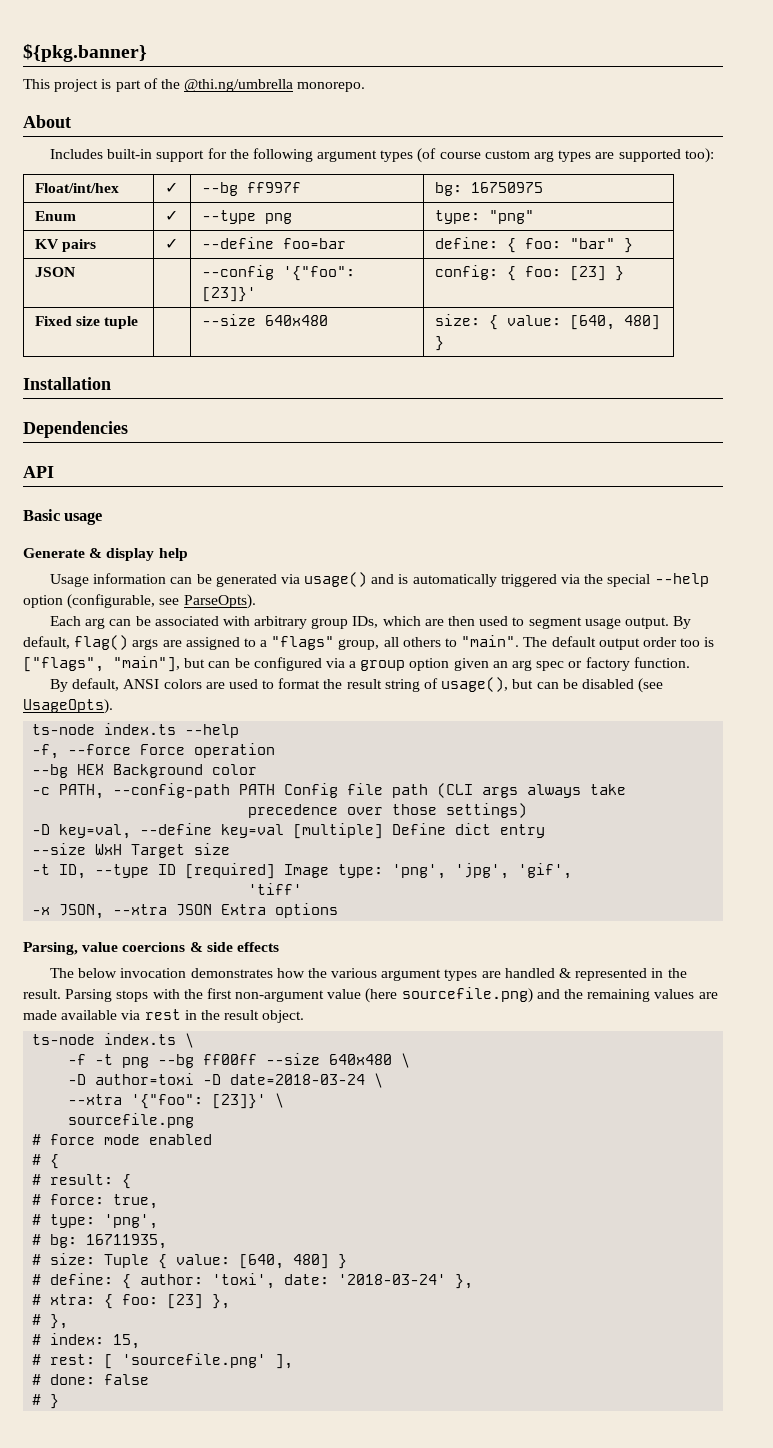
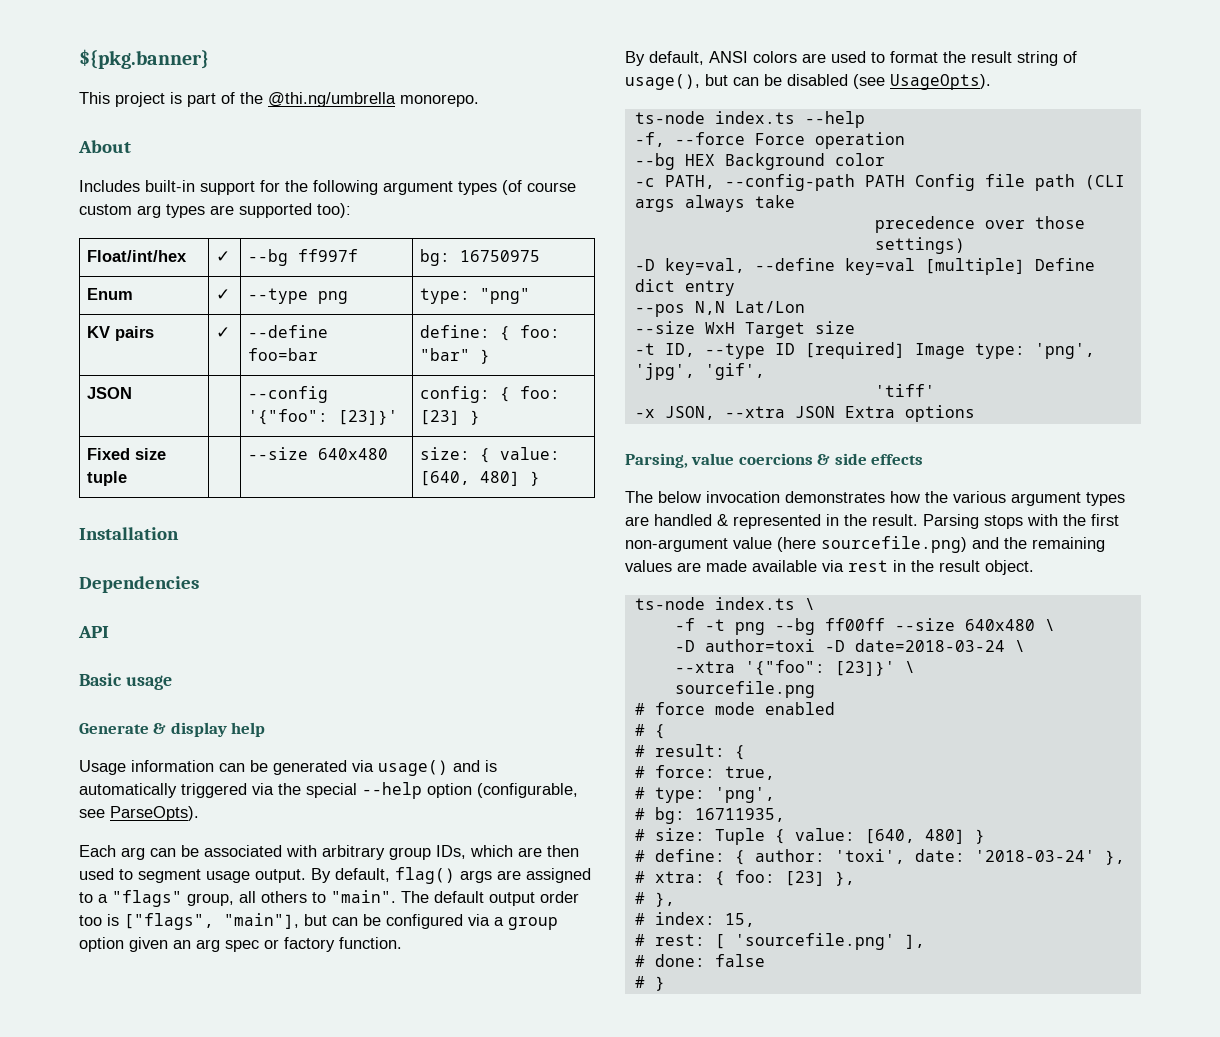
(546, 831) none -> [634,301,805,317] // --pos N,N Lat/Lon

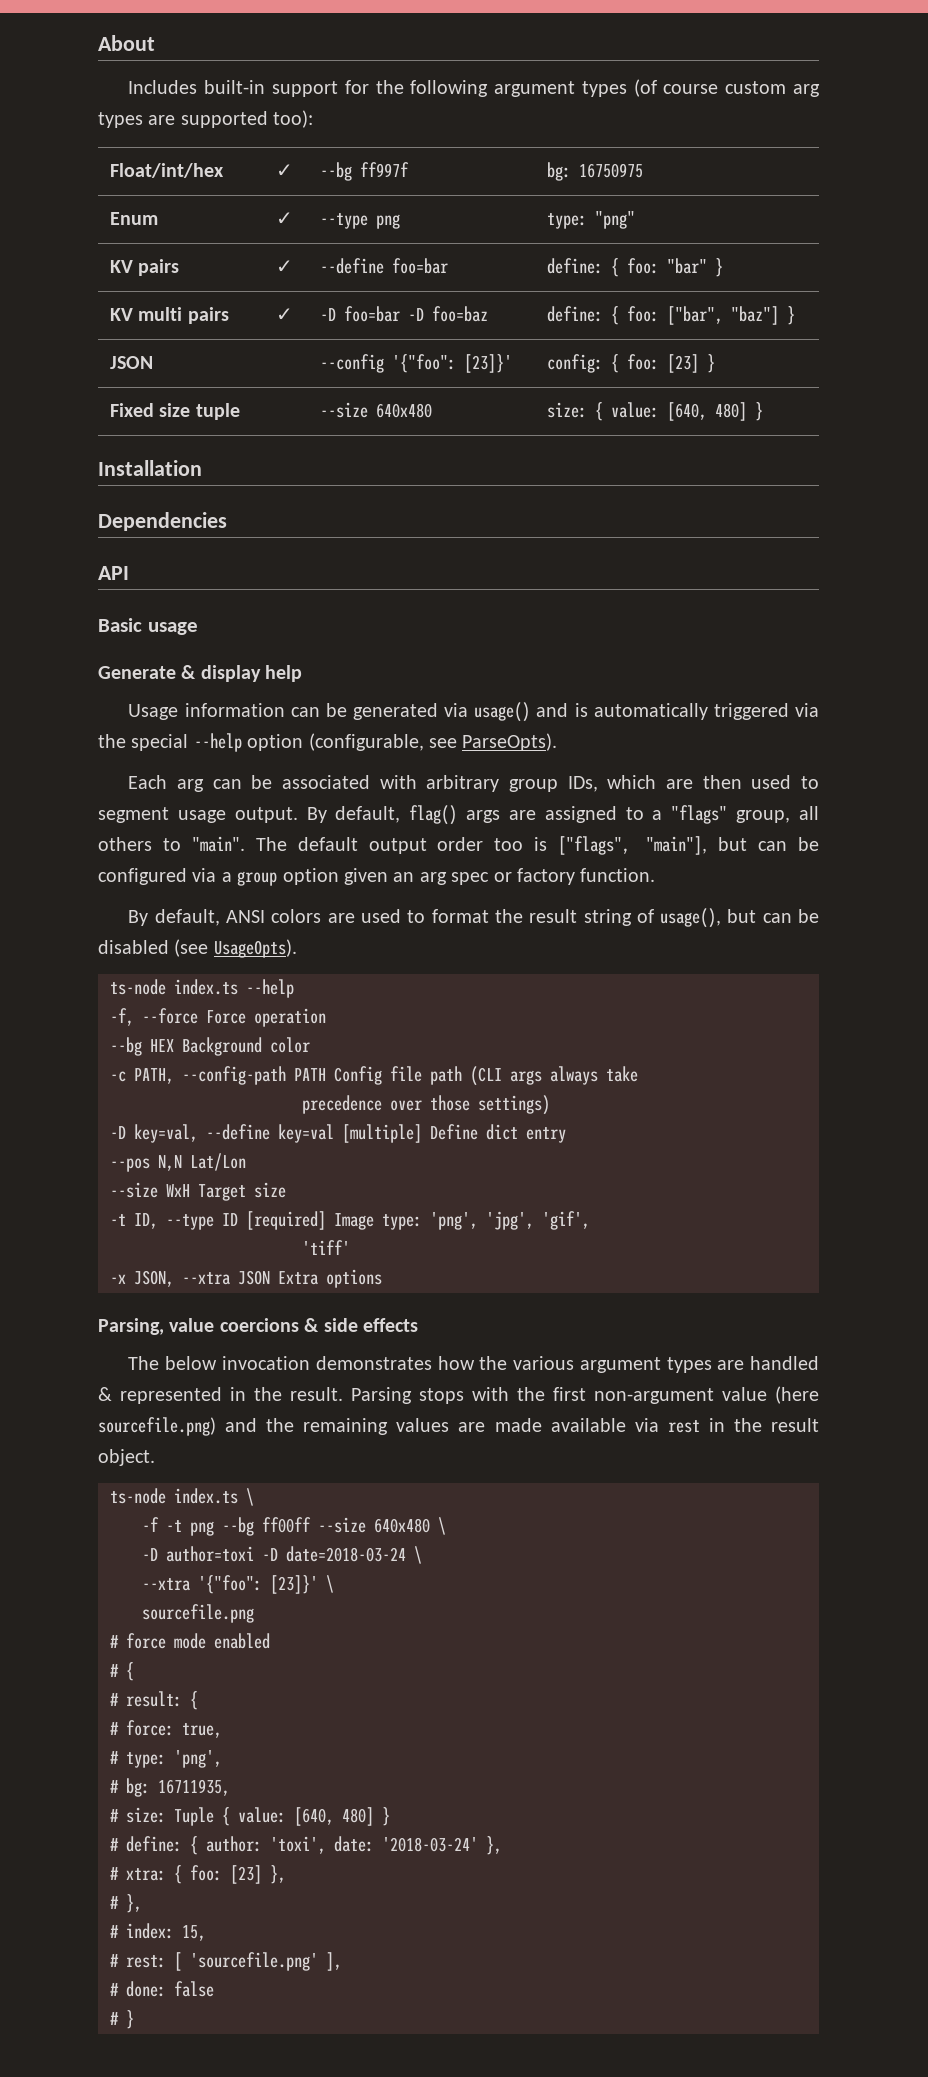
[79,49,209,69] [79,92,479,107] ${pkg.banner} // This project is part of the @thi.ng/umbrella monorepo. // -> (98, 43) none
(491, 356) none -> [110,307,229,324] [276,308,294,321] [320,306,489,322] [547,306,796,325] // KV multi pairs | ✓ | -D foo=bar -D foo=baz | define: { foo: ["bar", "baz"] }

